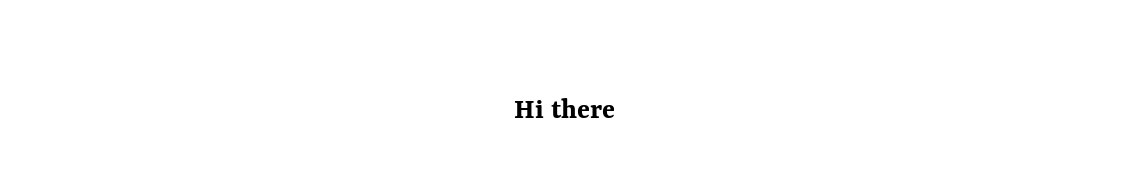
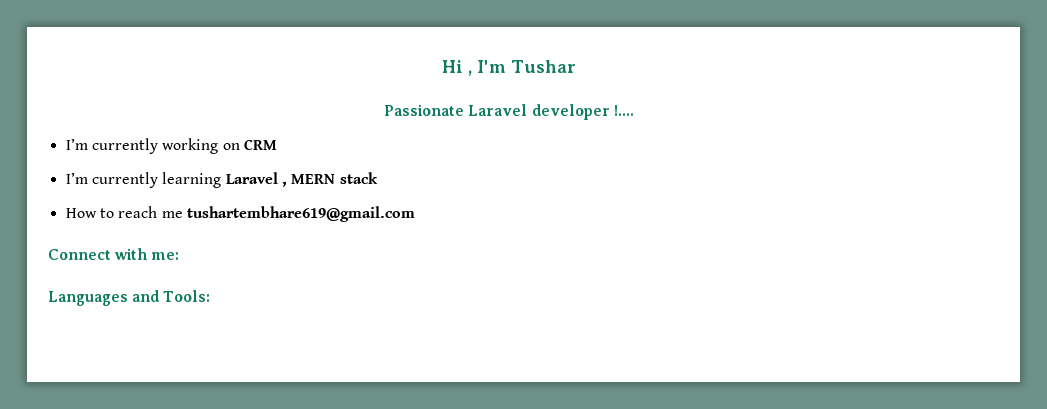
[551,98,616,118] there -> [468,60,577,76] [384,104,634,120] [65,138,277,154] [65,172,378,188] [65,206,415,222] [48,248,180,260] [48,290,211,306] , I'm Tushar // Passionate Laravel developer !.... // I’m currently working on CRM // I’m currently learning Laravel , MERN stack // How to reach me tushartembhare619@gmail.com // Connect with me: // Languages and Tools:

